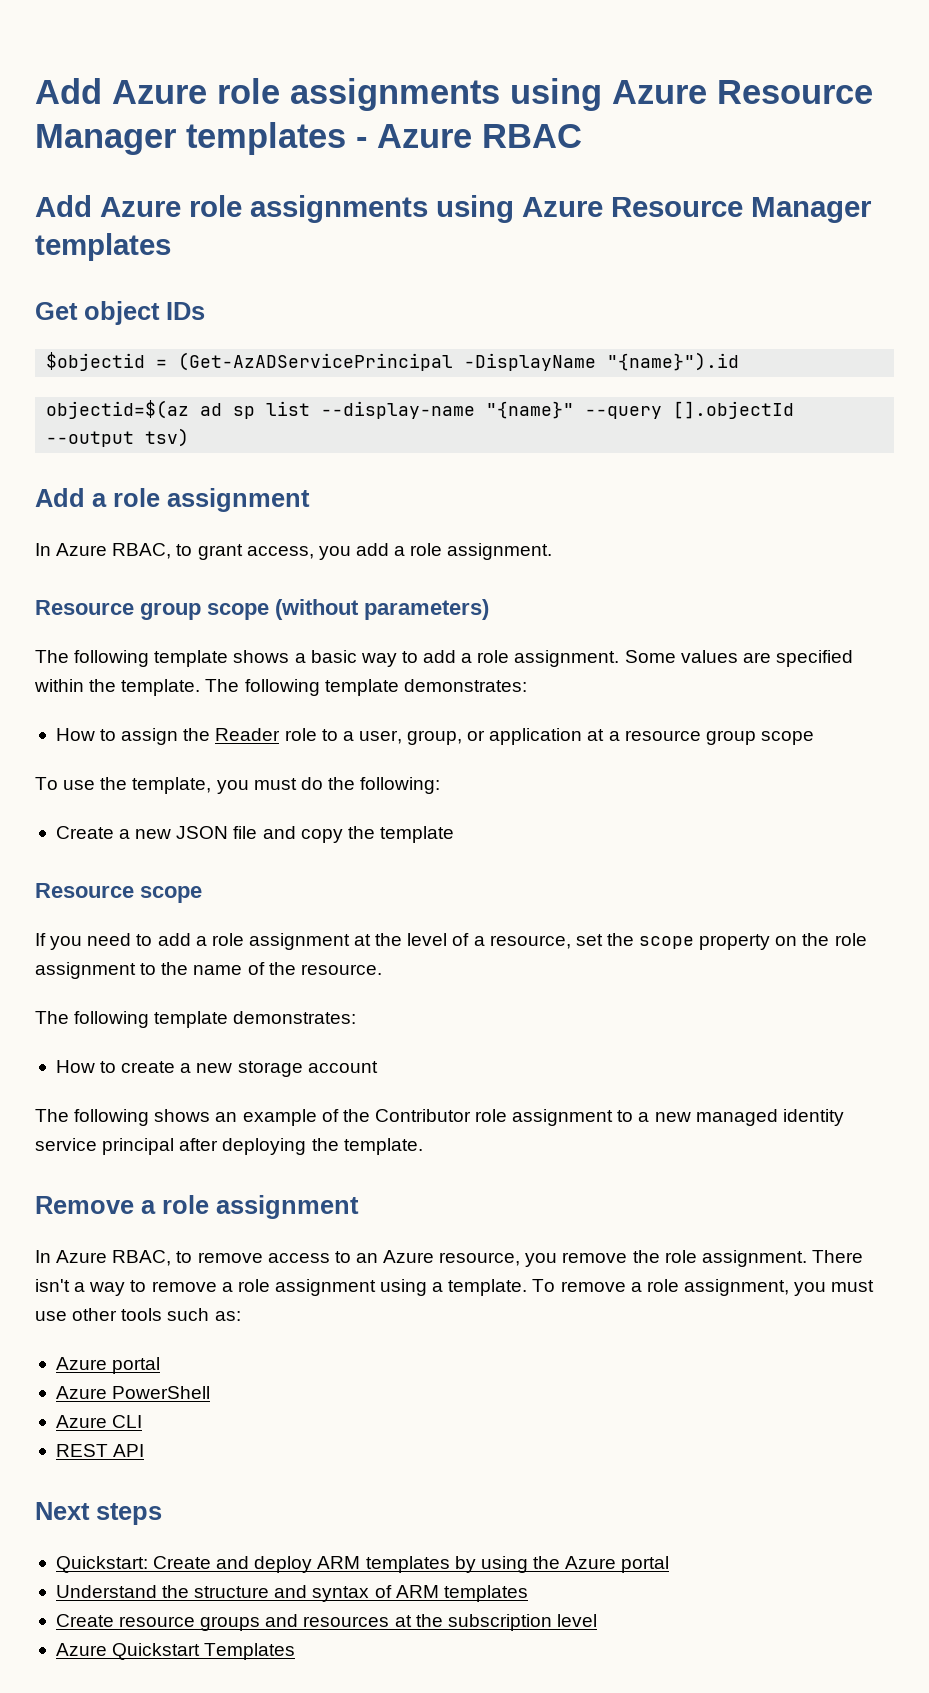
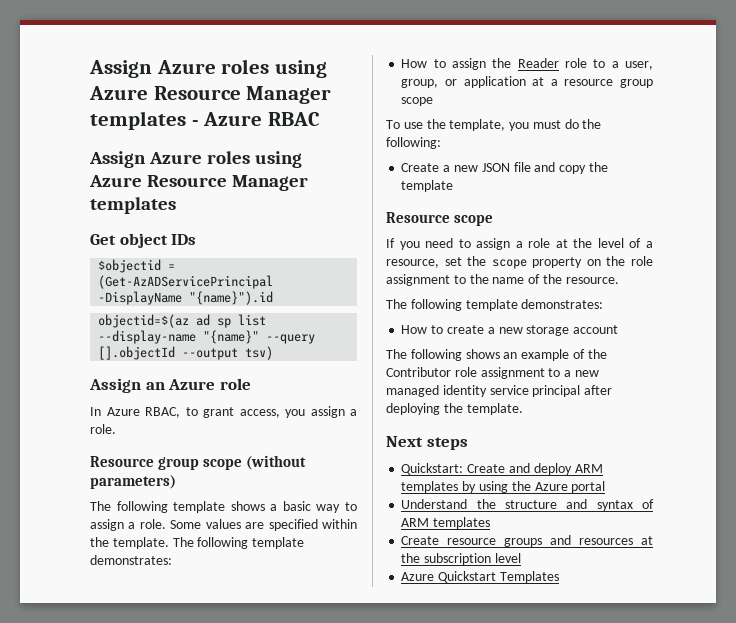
[35,78,500,111] Add Azure role assignments -> [89,59,270,78] Assign Azure roles
[35,195,428,223] Add Azure role assignments -> [89,151,251,168] Assign Azure roles
[35,488,310,512] Add a role assignment -> [89,378,251,393] Assign an Azure role
[355,543,553,560] add a role assignment. -> [310,406,357,418] [90,424,116,434] assign a role.
[423,650,620,667] add a role assignment. -> [90,519,166,531] assign a role.
[157,933,350,950] add a role assignment -> [476,238,551,250] assign a role
[35,1195,359,1219] [35,1250,863,1267] [35,1279,875,1296] [35,1308,241,1321] [55,1357,161,1374] [55,1386,211,1399] [55,1415,143,1428] [55,1444,145,1457] // Remove a role assignment // In Azure RBAC, to remove access to an Azure resource, you remove the role assignment. There isn't a way to remove a role assignment using a template. To remove a role assignment, you must use other tools such as: // Azure portal // Azure PowerShell // Azure CLI // REST API -> (523, 409) none

